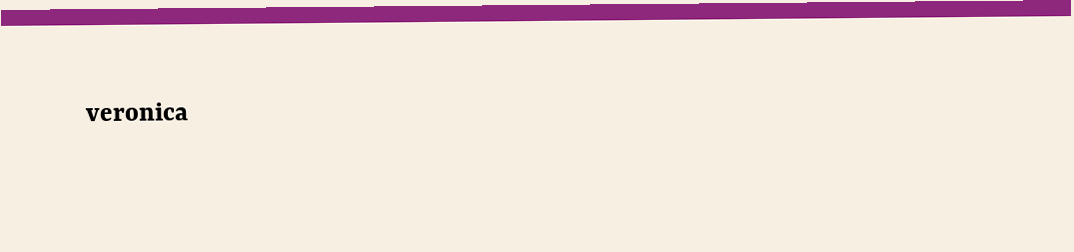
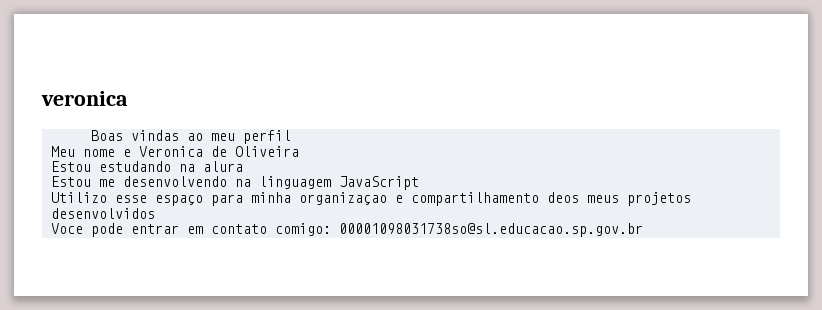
(188, 112) none -> [91,130,292,144] [51,146,300,157] [51,161,244,172] [51,176,420,190] [51,192,692,206] [51,208,156,219] [51,223,644,237] // Boas vindas ao meu perfil // Meu nome e Veronica de Oliveira // Estou estudando na alura // Estou me desenvolvendo na linguagem JavaScript // Utilizo esse espaço para minha organizaçao e compartilhamento deos meus projetos desenvolvidos // Voce pode entrar em contato comigo: 00001098031738so@sl.educacao.sp.gov.br

